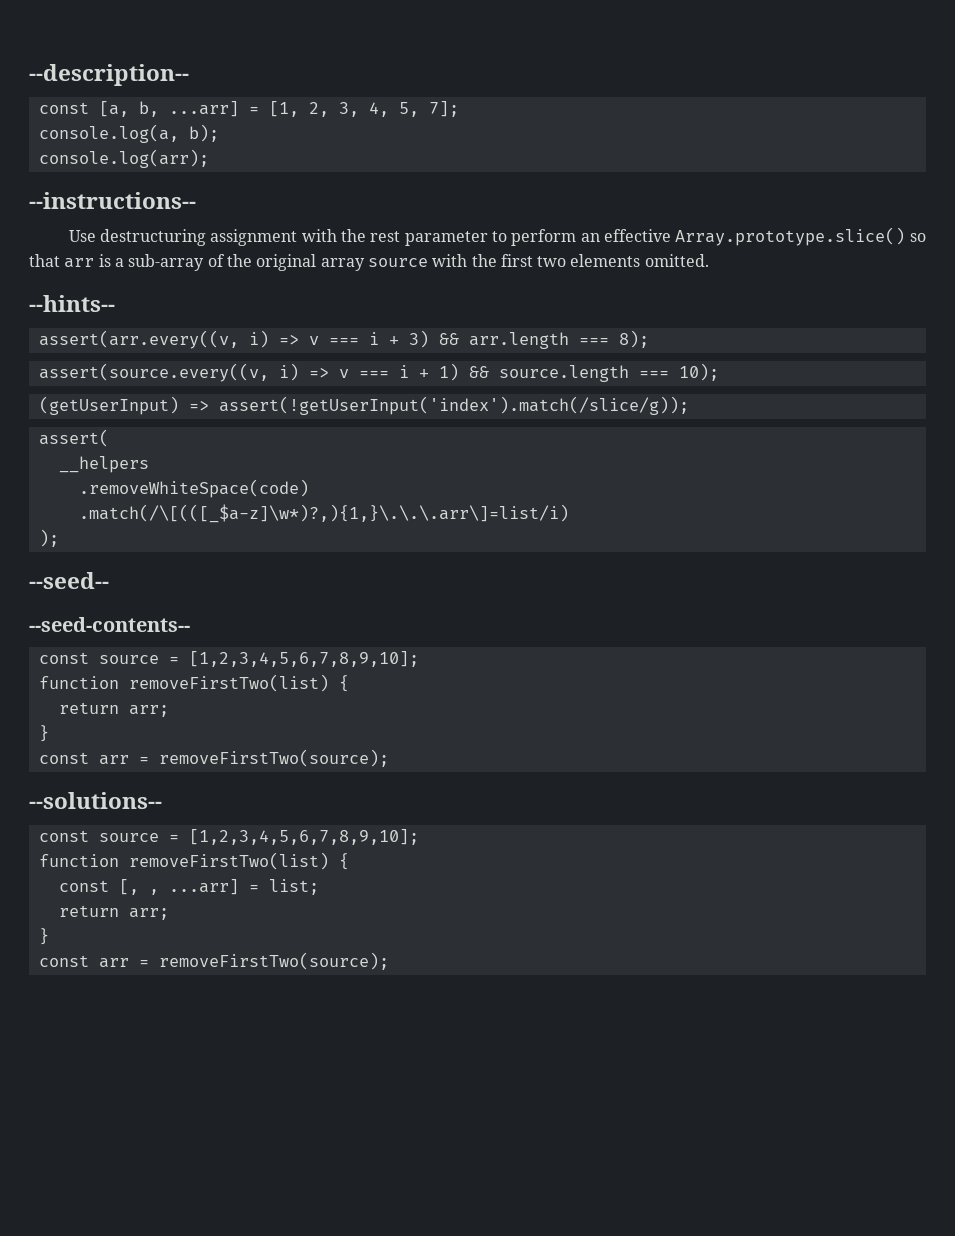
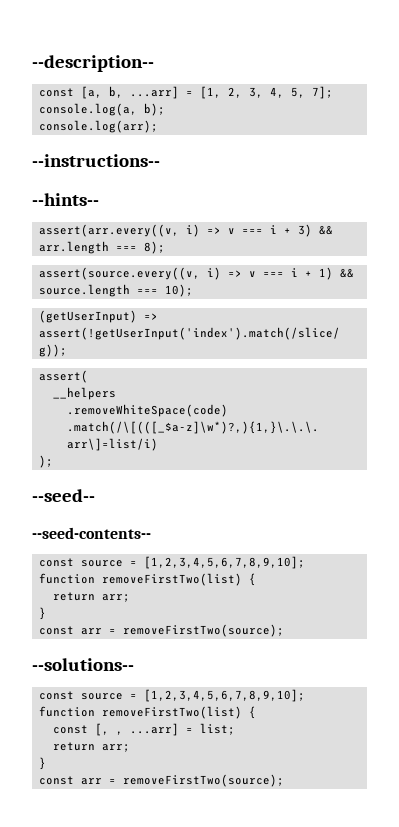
[68,227,926,246] [29,254,709,271] // Use destructuring assignment with the rest parameter to perform an effective Array.prototype.slice() so that arr is a sub-array of the original array source with the first two elements omitted. -> (160, 160) none

